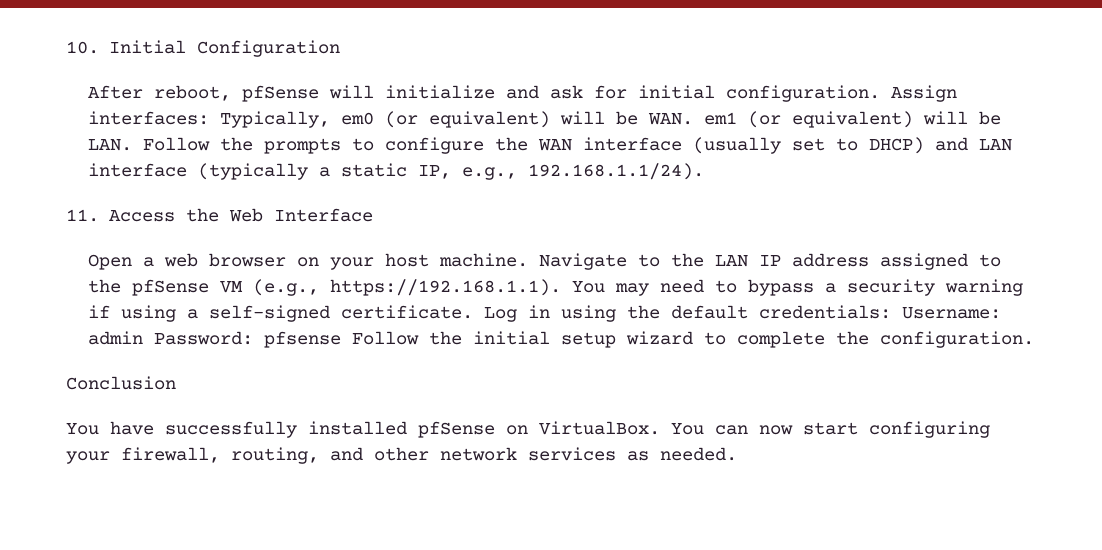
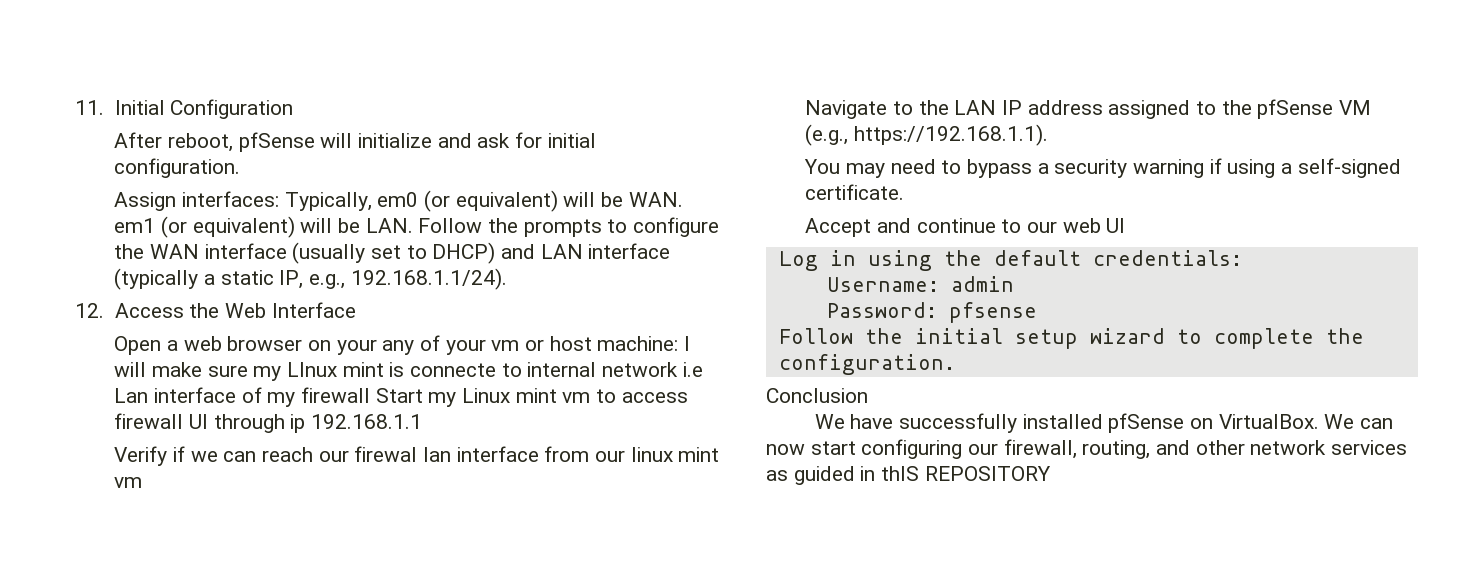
[66,41,99,54] 10. -> [75,100,104,115] 11.
(881, 93) none -> (241, 168) //
[66,209,99,222] 11. -> [75,303,104,318] 12.
[385,253,529,267] host machine. -> [382,335,690,355] [114,362,703,381] [114,387,688,407] [114,413,422,433] [114,446,720,466] [114,477,143,488] any of your vm or host machine: I will make sure my LInux mint is connecte to internal network i.e Lan interface of my firewall Start my Linux mint vm to access firewall UI through ip 192.168.1.1 // Verify if we can reach our firewal lan interface from our linux mint vm //
(562, 287) none -> (1048, 135) //
(474, 312) none -> [805,218,1126,237] // Accept and continue to our web UI //
(892, 312) none -> (1242, 258) //
(144, 338) none -> (1014, 284) //
(342, 339) none -> (1037, 312) //
[66,423,99,435] You -> [814,414,845,429] We
[671,423,704,435] You -> [1324,414,1355,429] We
[66,451,110,464] your -> [968,443,999,455] our
[660,447,737,461] needed. -> [793,466,1051,485] guided in thIS REPOSITORY

